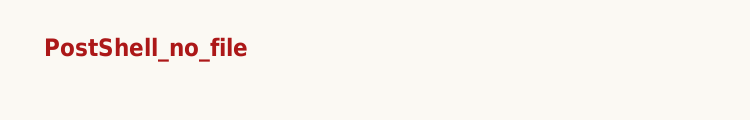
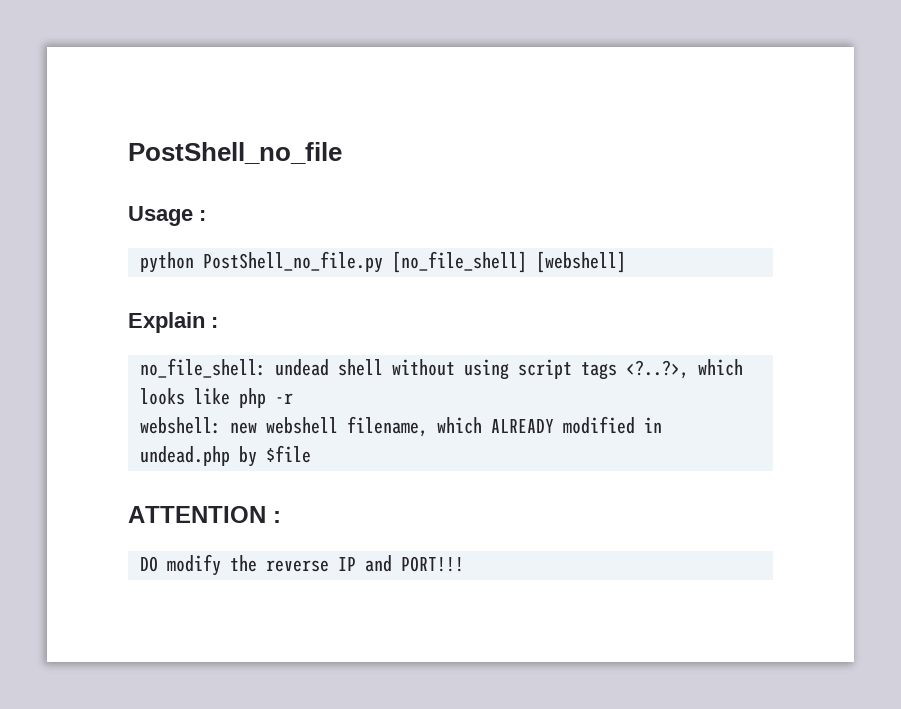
(248, 49) none -> [128,206,206,226] [140,251,627,273] [128,312,218,333] [140,358,744,380] [140,388,294,408] [140,416,663,437] [140,445,312,467] [128,506,281,523] [140,554,465,576] // Usage : // python PostShell_no_file.py [no_file_shell] [webshell] // Explain : // no_file_shell: undead shell without using script tags <?..?>, which looks like php -r // webshell: new webshell filename, which ALREADY modified in undead.php by $file // ATTENTION : // DO modify the reverse IP and PORT!!!

